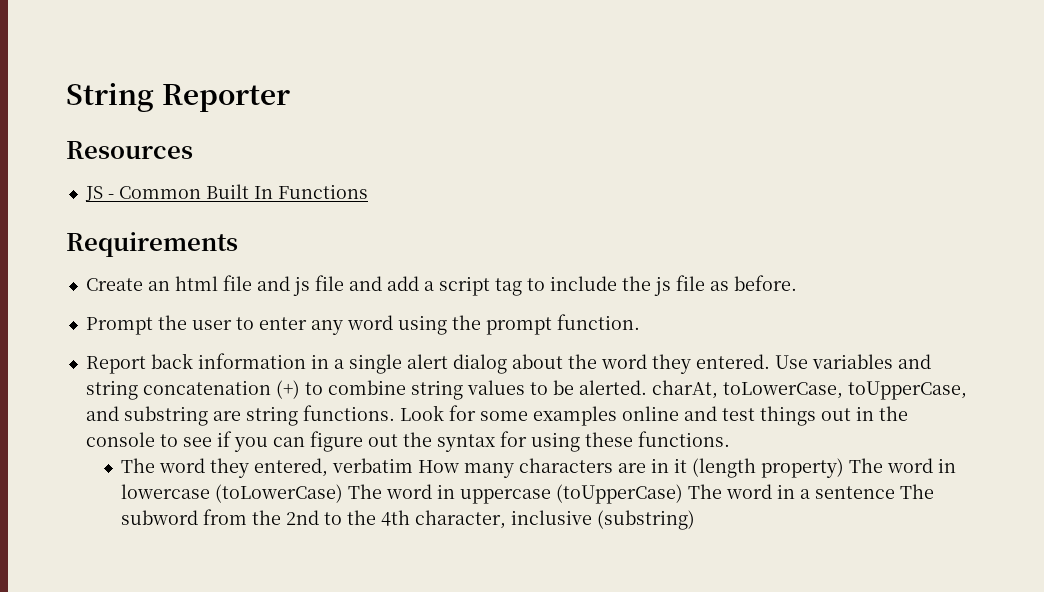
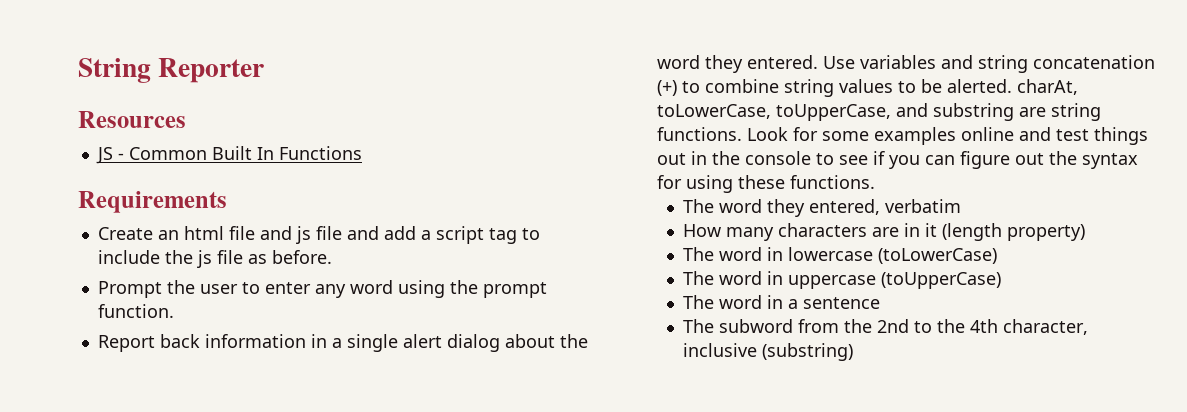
(414, 465) none -> (962, 206) //
(845, 468) none -> (1086, 232) //
(344, 493) none -> (998, 256) //
(684, 494) none -> (1002, 280) //
(896, 492) none -> (881, 303) //

